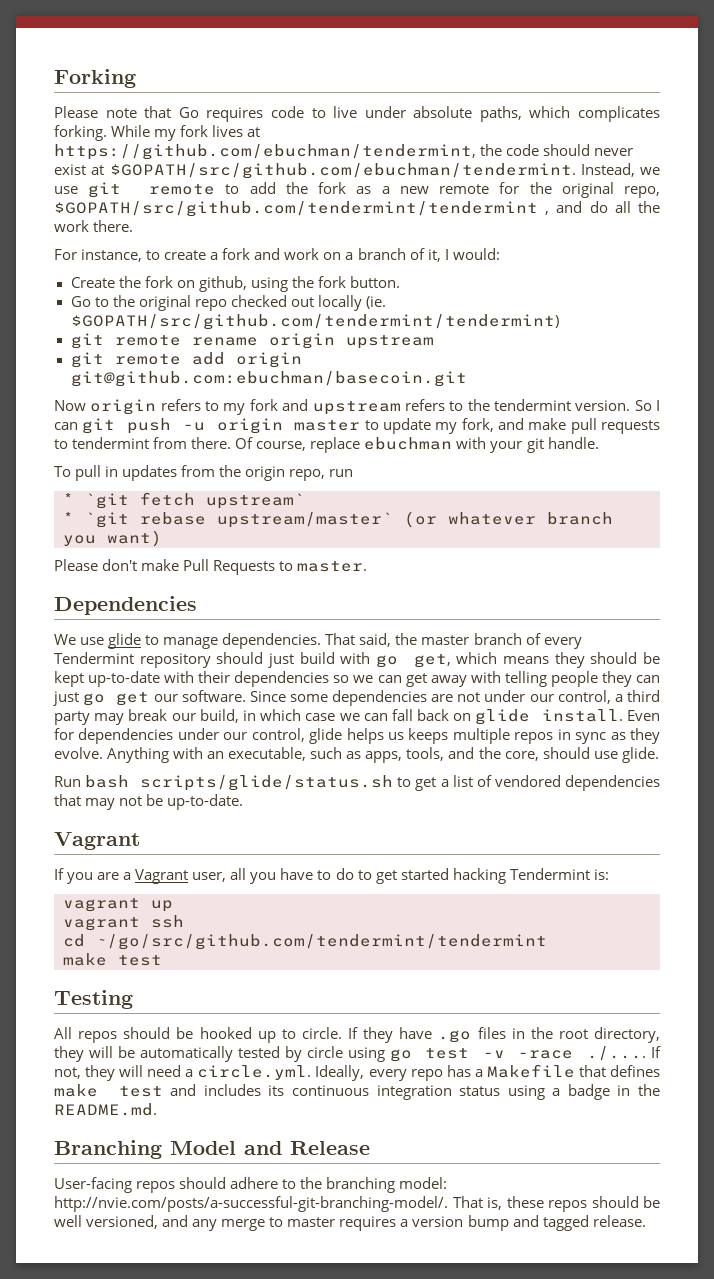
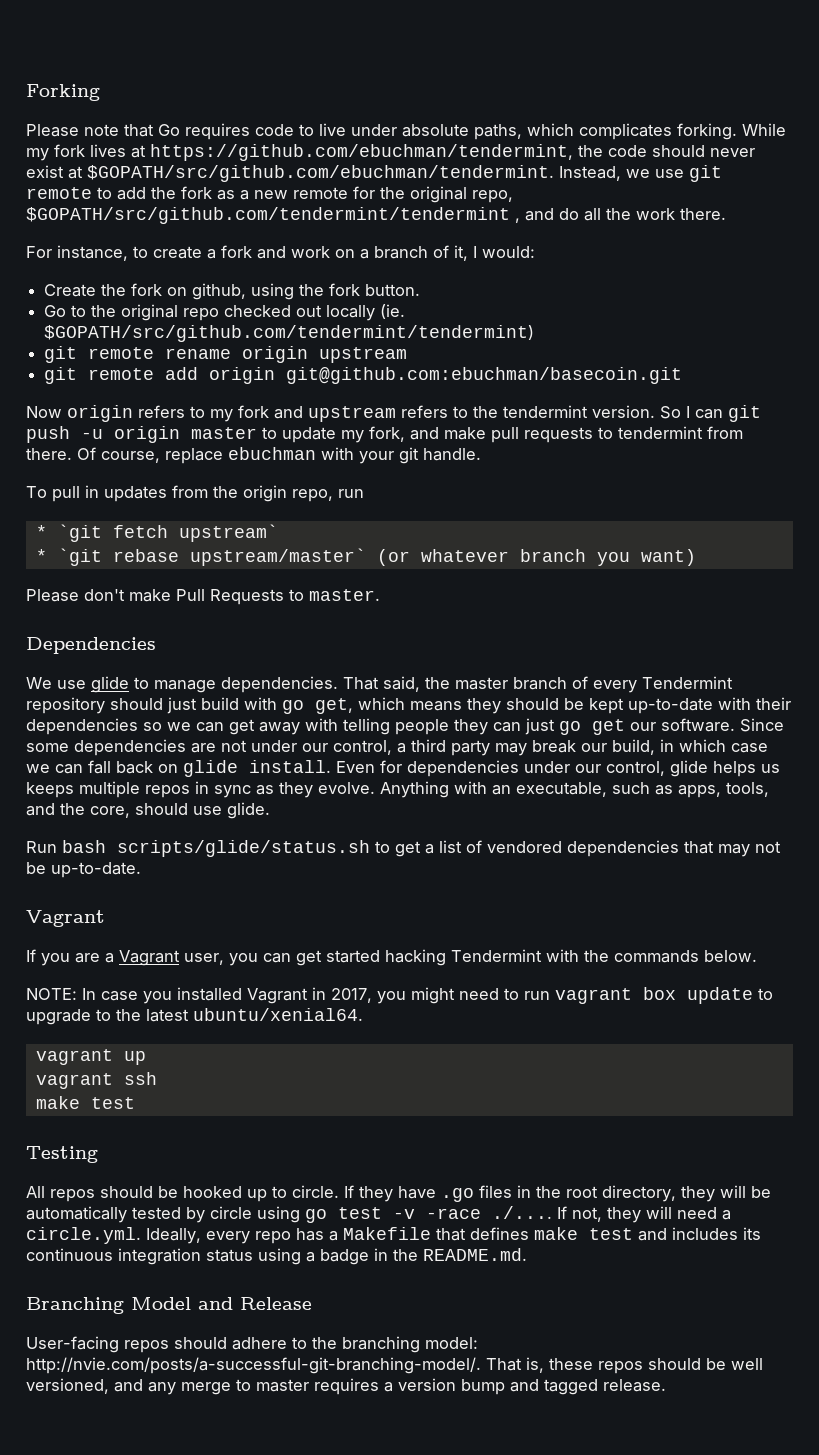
[230,868,609,884] all you have to do to get started hacking Tendermint is: -> [229,949,757,966] [26,987,773,1004] [26,1008,363,1025] you can get started hacking Tendermint with the commands below. // NOTE: In case you installed Vagrant in 2017, you might need to run vagrant box update to upgrade to the latest ubuntu/xenial64.
[63,934,547,950] // cd ~/go/src/github.com/tendermint/tendermint -> (157, 1078) none

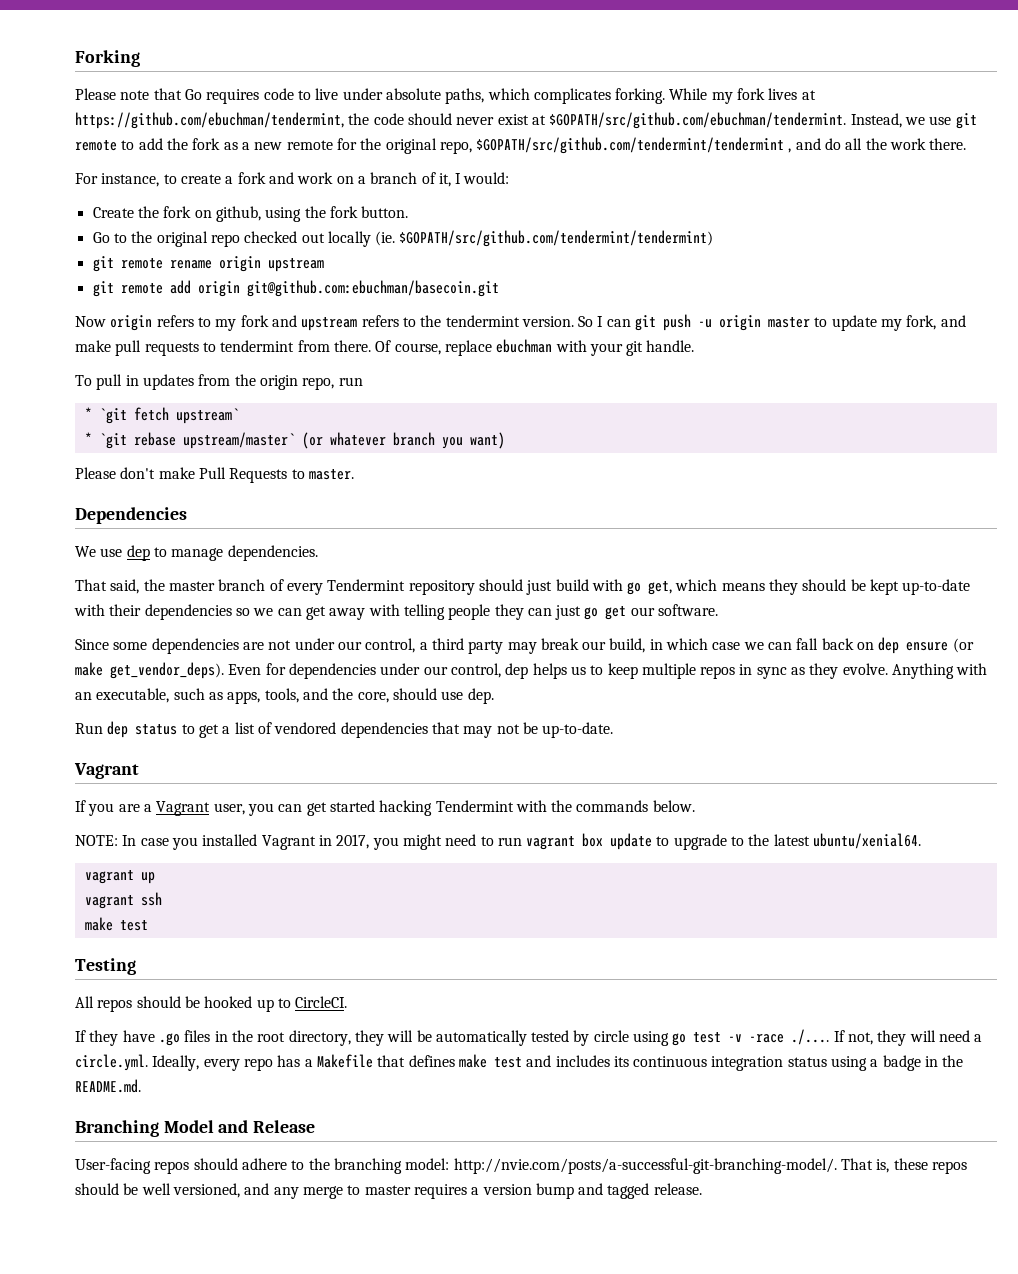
[91,676,129,693] glide -> [126,545,150,561] dep
(338, 684) none -> (318, 553) //
(735, 725) none -> (719, 610) //
[183,760,331,777] glide install. -> [878,637,974,654] [75,662,224,679] dep ensure (or make get_vendor_deps).
[670,760,708,777] glide -> [505,663,529,679] dep
[26,782,74,798] keeps -> [590,663,638,679] to keep
[227,802,270,819] glide. -> [467,688,494,704] dep.
[62,840,370,857] bash scripts/glide/status.sh -> [107,721,178,738] dep status
[292,1185,339,1198] circle. -> [295,996,348,1008] CircleCI. //

